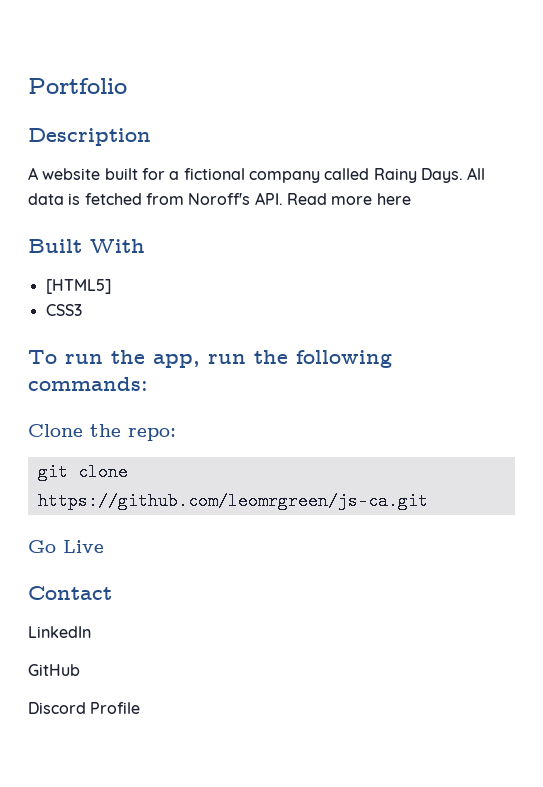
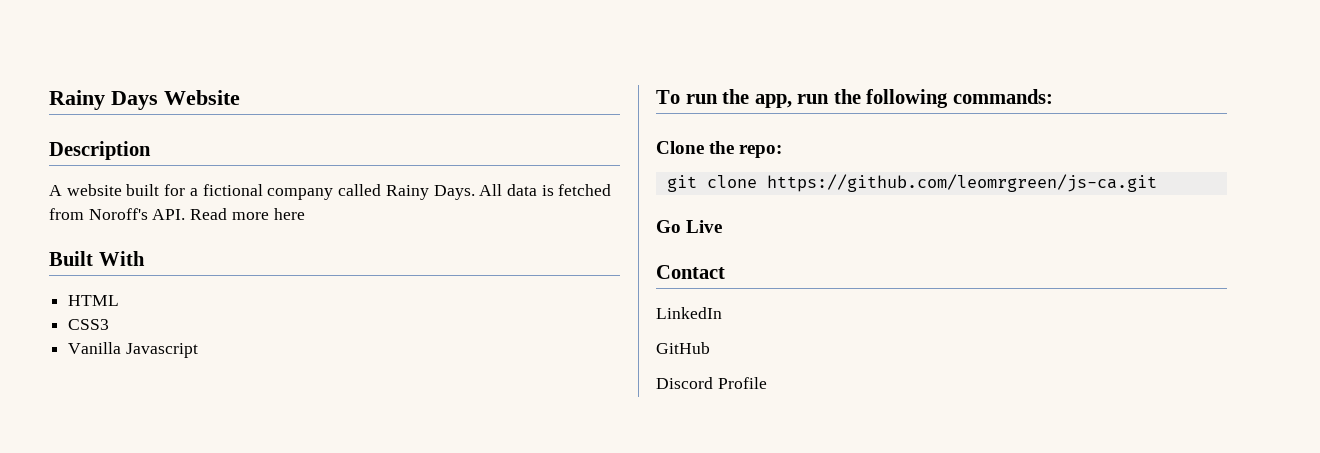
[28,78,127,94] Portfolio -> [49,90,240,110] Rainy Days Website
[45,279,111,294] [HTML5] -> [68,295,120,306] HTML
(82, 310) none -> [68,342,198,358] // Vanilla Javascript

